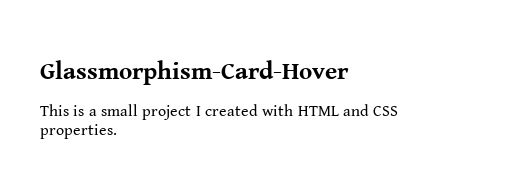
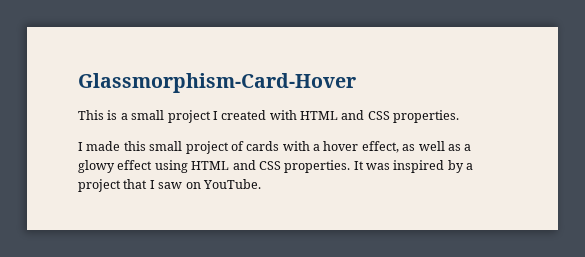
(117, 131) none -> [78,141,472,154] [78,160,474,173] [78,179,261,192] // I made this small project of cards with a hover effect, as well as a glowy effect using HTML and CSS properties. It was inspired by a project that I saw on YouTube.

